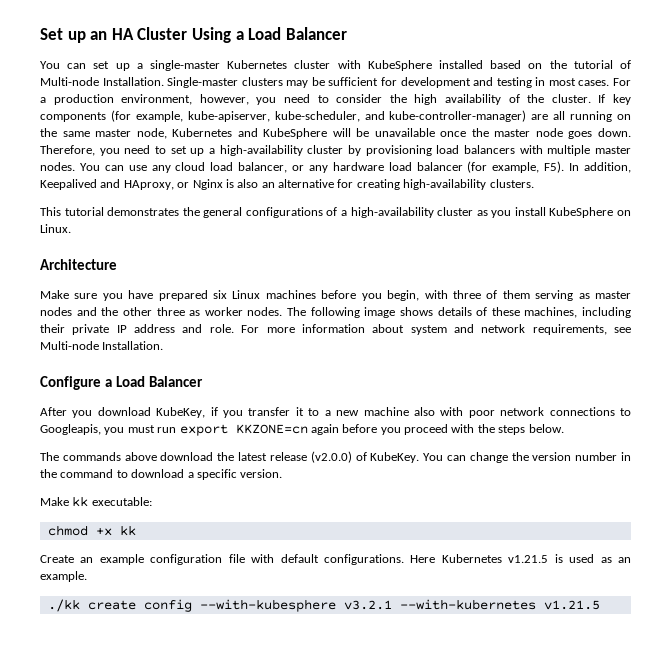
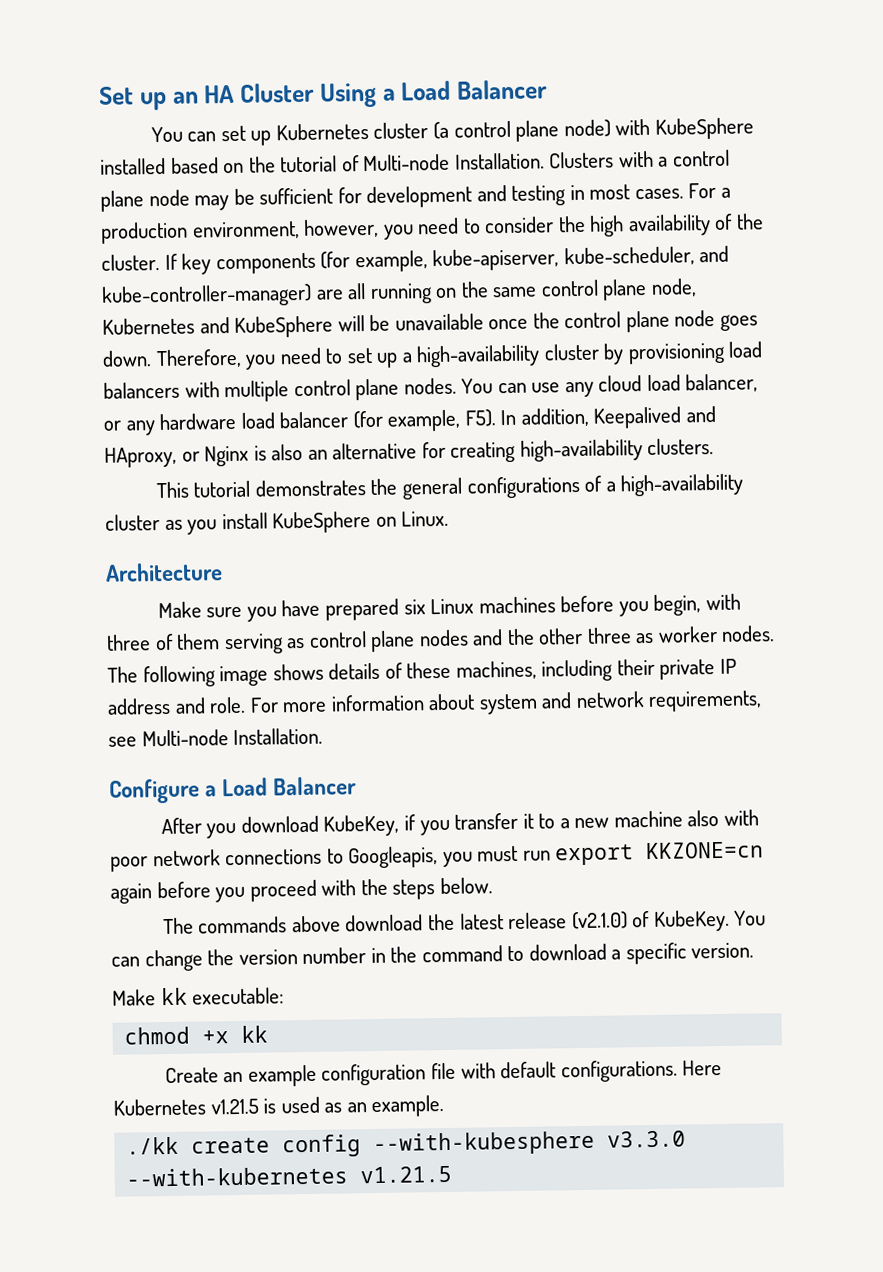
[136,60,331,71] a single-master Kubernetes cluster -> [275,119,611,142] Kubernetes cluster (a control plane node)
[167,77,283,88] Single-master clusters -> [549,149,730,169] [100,189,190,212] Clusters with a control plane node
[95,129,132,137] master -> [540,278,648,301] control plane
[494,129,531,137] master -> [564,310,670,333] control plane
[595,146,632,154] master -> [293,378,400,401] control plane
[595,291,632,299] master -> [308,630,416,653] control plane
[310,451,352,463] (v2.0.0) -> [571,911,628,930] (v2.1.0)
[343,600,392,610] v3.2.1 -> [607,1130,687,1148] v3.3.0

